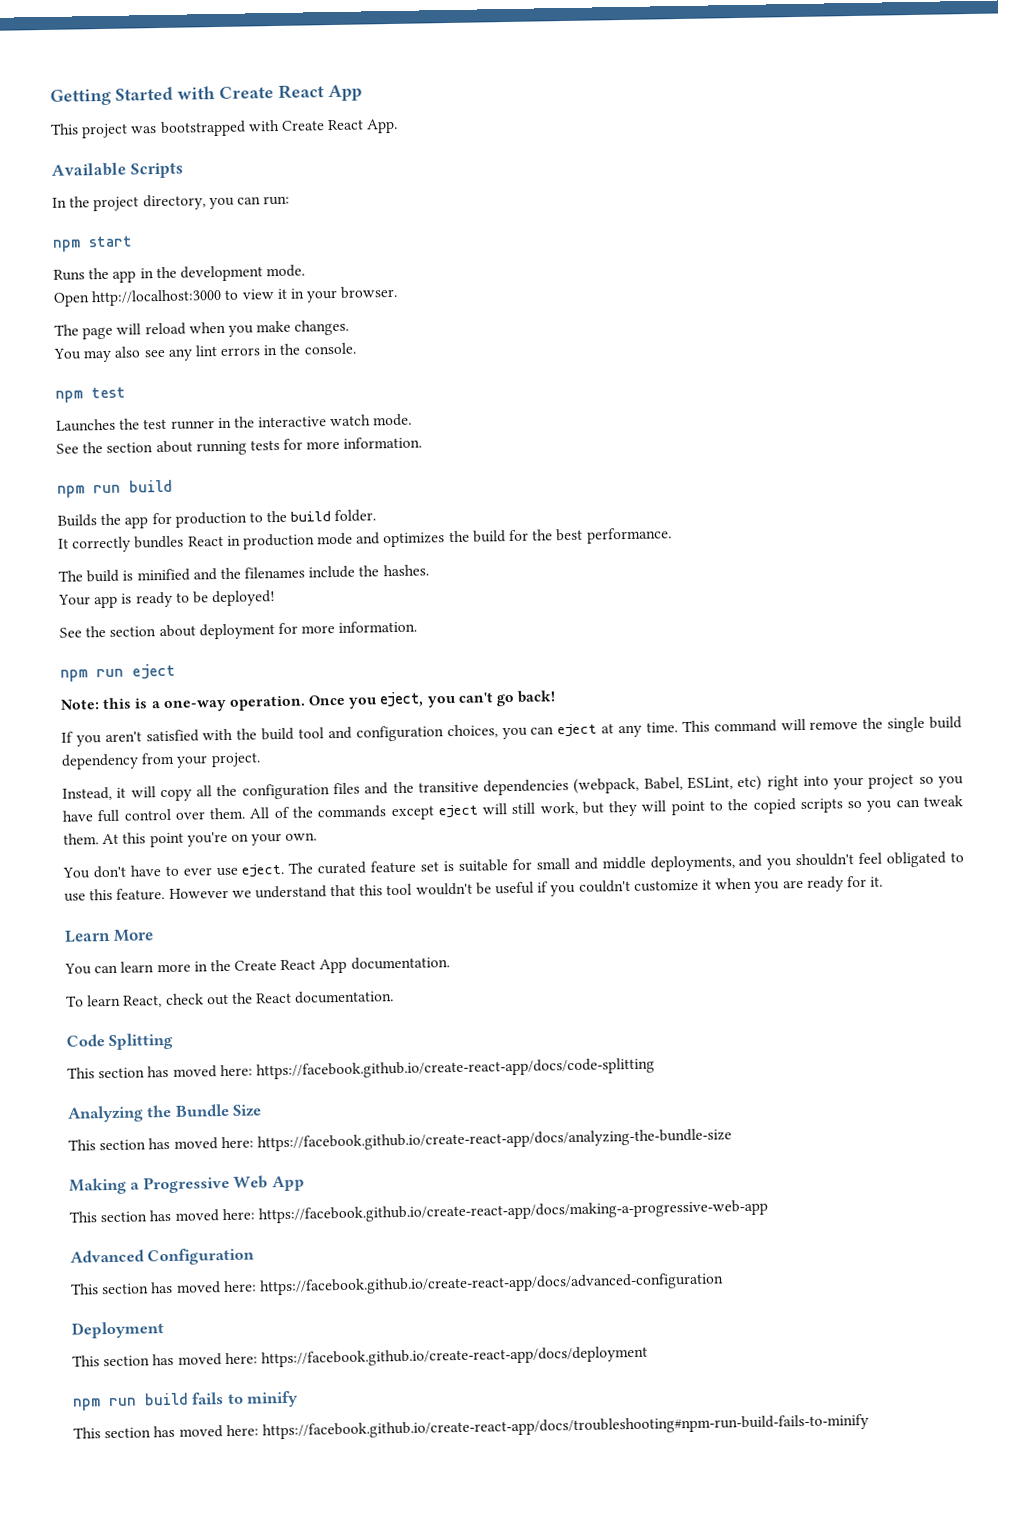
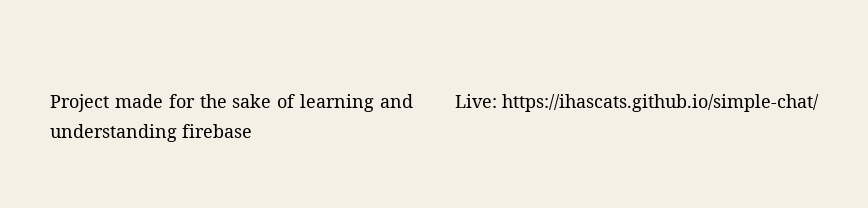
[50,84,362,106] [50,118,399,139] [51,162,183,179] [52,194,291,212] [52,235,133,252] [53,264,306,283] [53,285,399,307] [54,319,350,340] [53,342,356,363] [55,386,126,403] [56,413,413,432] [56,436,423,456] [57,479,173,498] [57,509,377,529] [58,527,672,553] [58,564,429,583] [58,590,276,609] [59,620,418,640] [60,663,176,682] [60,690,557,713] [61,716,962,747] [61,752,261,770] [62,774,965,802] [62,795,963,823] [63,831,318,848] [62,851,965,879] [64,875,884,902] [64,929,154,943] [64,956,450,975] [66,990,395,1008] [66,1032,174,1051] [67,1057,655,1080] [67,1103,263,1123] [68,1128,732,1152] [69,1175,305,1195] [69,1199,768,1224] [70,1247,256,1266] [70,1272,724,1296] [71,1321,164,1339] [72,1345,648,1368] [72,1390,300,1411] [73,1413,869,1440] Getting Started with Create React App // This project was bootstrapped with Create React App. // Available Scripts // In the project directory, you can run: // npm start // Runs the app in the development mode. // Open http://localhost:3000 to view it in your browser. // The page will reload when you make changes. // You may also see any lint errors in the console. // npm test // Launches the test runner in the interactive watch mode. // See the section about running tests for more information. // npm run build // Builds the app for production to the build folder. // It correctly bundles React in production mode and optimizes the build for the best performance. // The build is minified and the filenames include the hashes. // Your app is ready to be deployed! // See the section about deployment for more information. // npm run eject // Note: this is a one-way operation. Once you eject, you can't go back! // If you aren't satisfied with the build tool and configuration choices, you can eject at any time. This command will remove the single build dependency from your project. // Instead, it will copy all the configuration files and the transitive dependencies (webpack, Babel, ESLint, etc) right into your project so you have full control over them. All of the commands except eject will still work, but they will point to the copied scripts so you can tweak them. At this point you're on your own. // You don't have to ever use eject. The curated feature set is suitable for small and middle deployments, and you shouldn't feel obligated to use this feature. However we understand that this tool wouldn't be useful if you couldn't customize it when you are ready for it. // Learn More // You can learn more in the Create React App documentation. // To learn React, check out the React documentation. // Code Splitting // This section has moved here: https://facebook.github.io/create-react-app/docs/code-splitting // Analyzing the Bundle Size // This section has moved here: https://facebook.github.io/create-react-app/docs/analyzing-the-bundle-size // Making a Progressive Web App // This section has moved here: https://facebook.github.io/create-react-app/docs/making-a-progressive-web-app // Advanced Configuration // This section has moved here: https://facebook.github.io/create-react-app/docs/advanced-configuration // Deployment // This section has moved here: https://facebook.github.io/create-react-app/docs/deployment // npm run build fails to minify // This section has moved here: https://facebook.github.io/create-react-app/docs/troubleshooting#npm-run-build-fails-to-minify -> [50,94,413,112] [50,124,252,142] [455,94,819,112] Project made for the sake of learning and understanding firebase // Live: https://ihascats.github.io/simple-chat/

